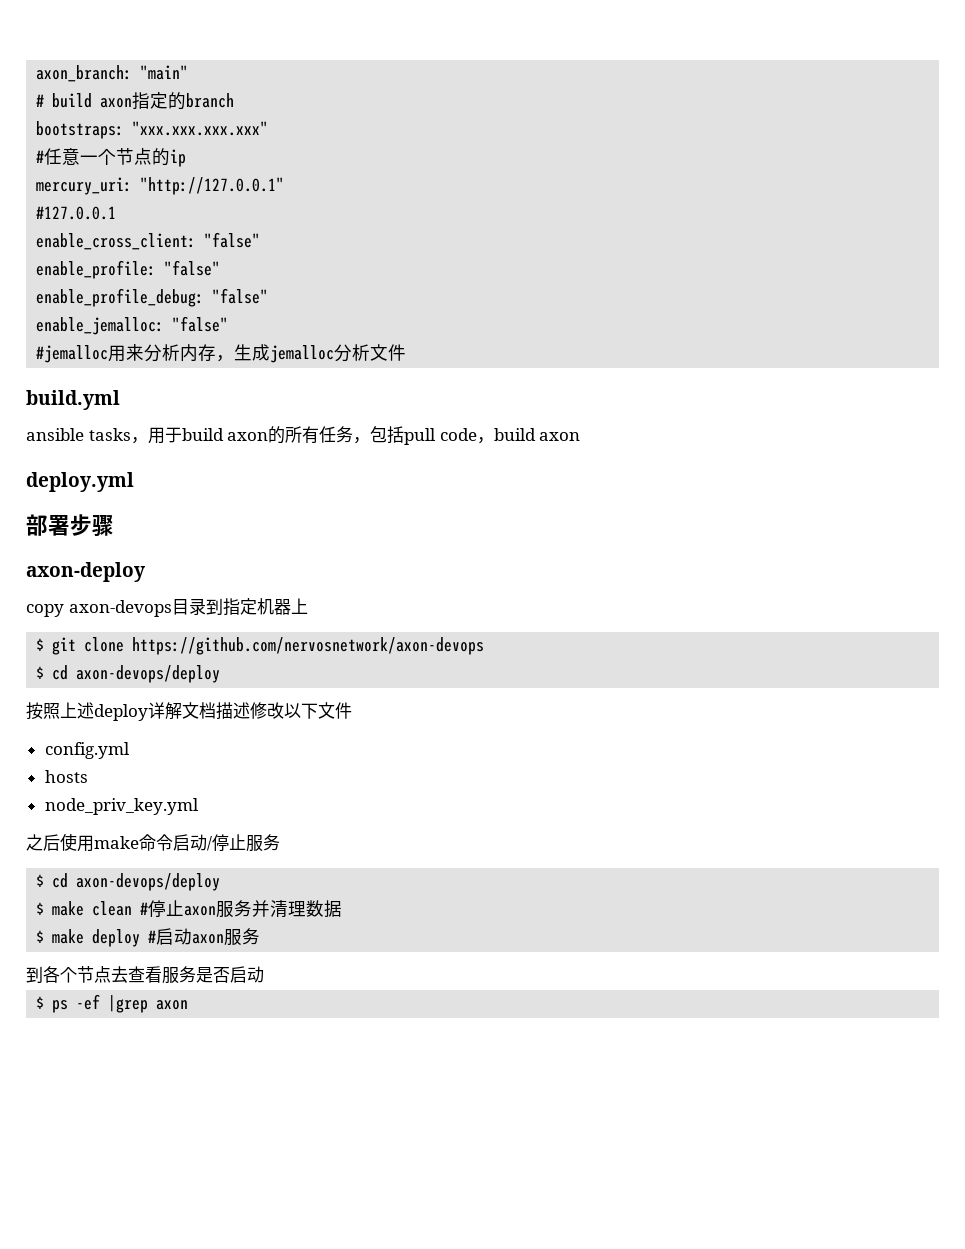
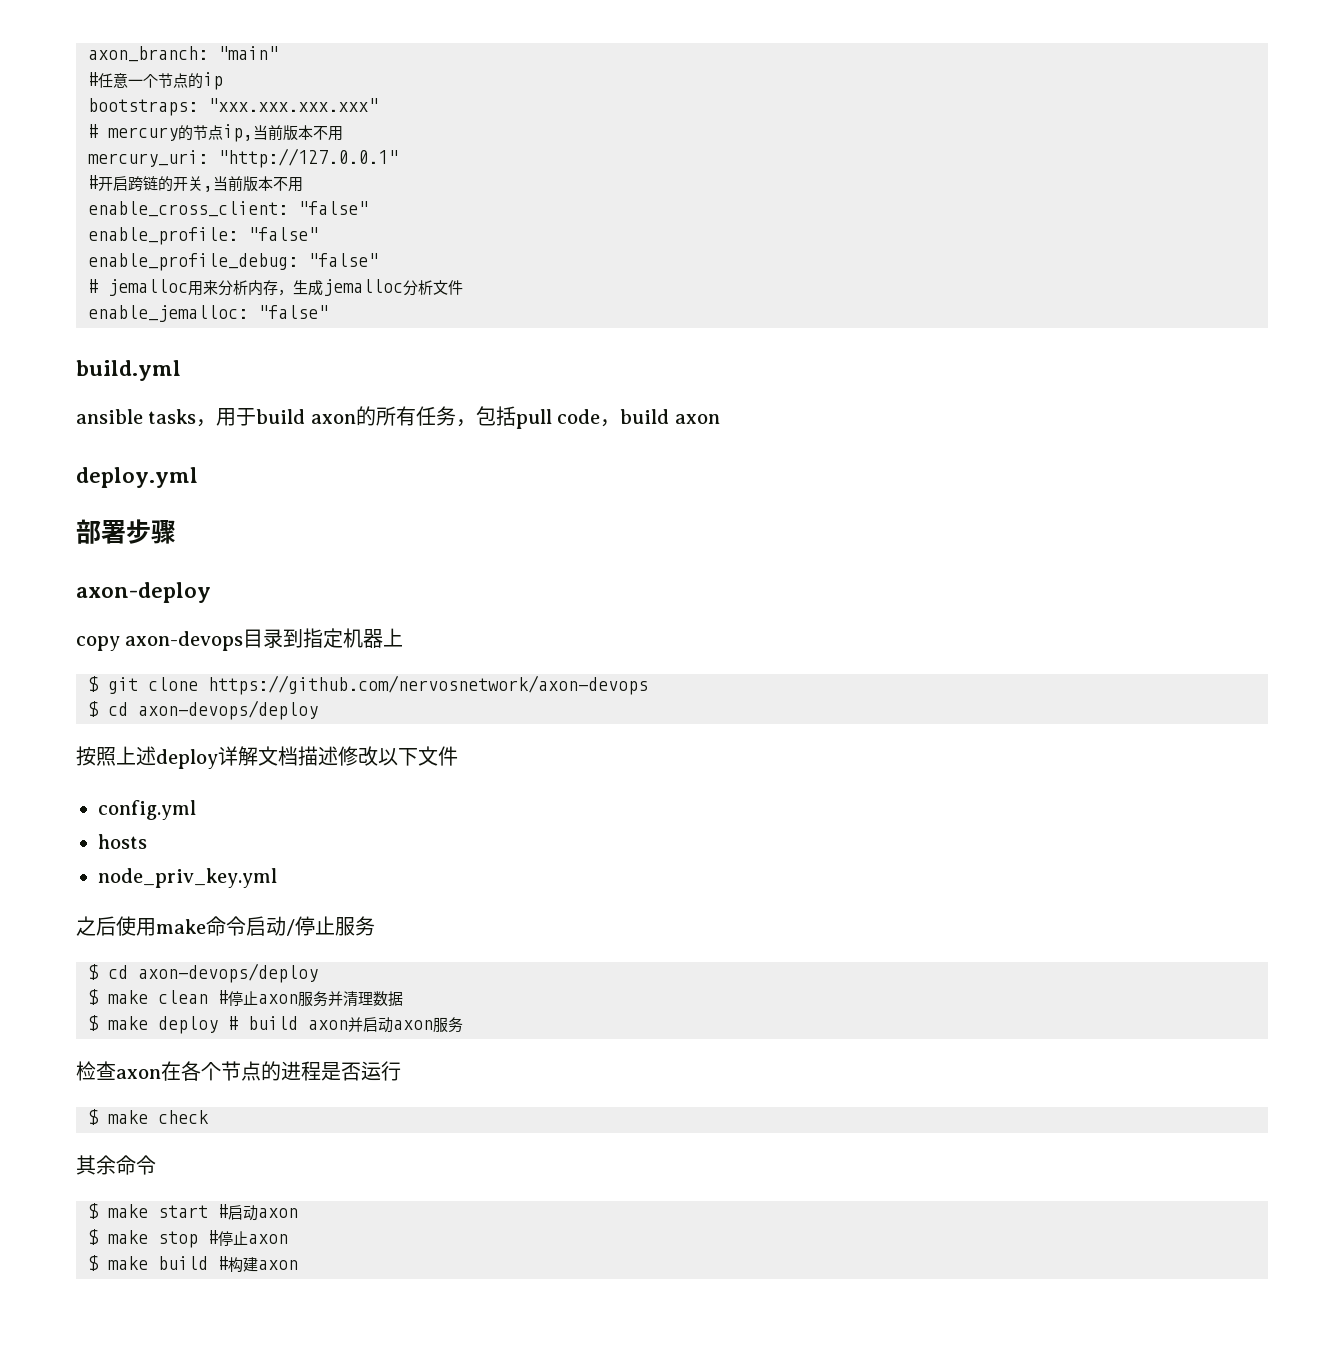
[36,92,235,110] [36,121,269,139] // # build axon指定的branch // bootstraps: "xxx.xxx.xxx.xxx" -> (278, 53) none
[36,177,285,195] [36,206,117,220] mercury_uri: "http://127.0.0.1" // #127.0.0.1 -> [88,98,378,116] [88,124,343,142] [88,148,398,168] [88,175,303,192] bootstraps: "xxx.xxx.xxx.xxx" // # mercury的节点ip,当前版本不用 // mercury_uri: "http://127.0.0.1" // #开启跨链的开关,当前版本不用
[36,316,229,335] [36,345,109,363] enable_jemalloc: "false" // #jemalloc -> [88,279,188,296] # jemalloc
(407, 352) none -> [88,305,328,322] // enable_jemalloc: "false"
(157, 936) none -> [248,1016,363,1032] build axon并
[26,966,264,984] [36,994,149,1013] 到各个节点去查看服务是否启动 // $ ps -ef |grep -> [76,1061,401,1081] [88,1109,209,1125] [76,1155,156,1175] [88,1203,298,1221] [88,1229,288,1248] [88,1255,258,1273] 检查axon在各个节点的进程是否运行 // $ make check // 其余命令 // $ make start #启动axon // $ make stop #停止axon // $ make build #构建

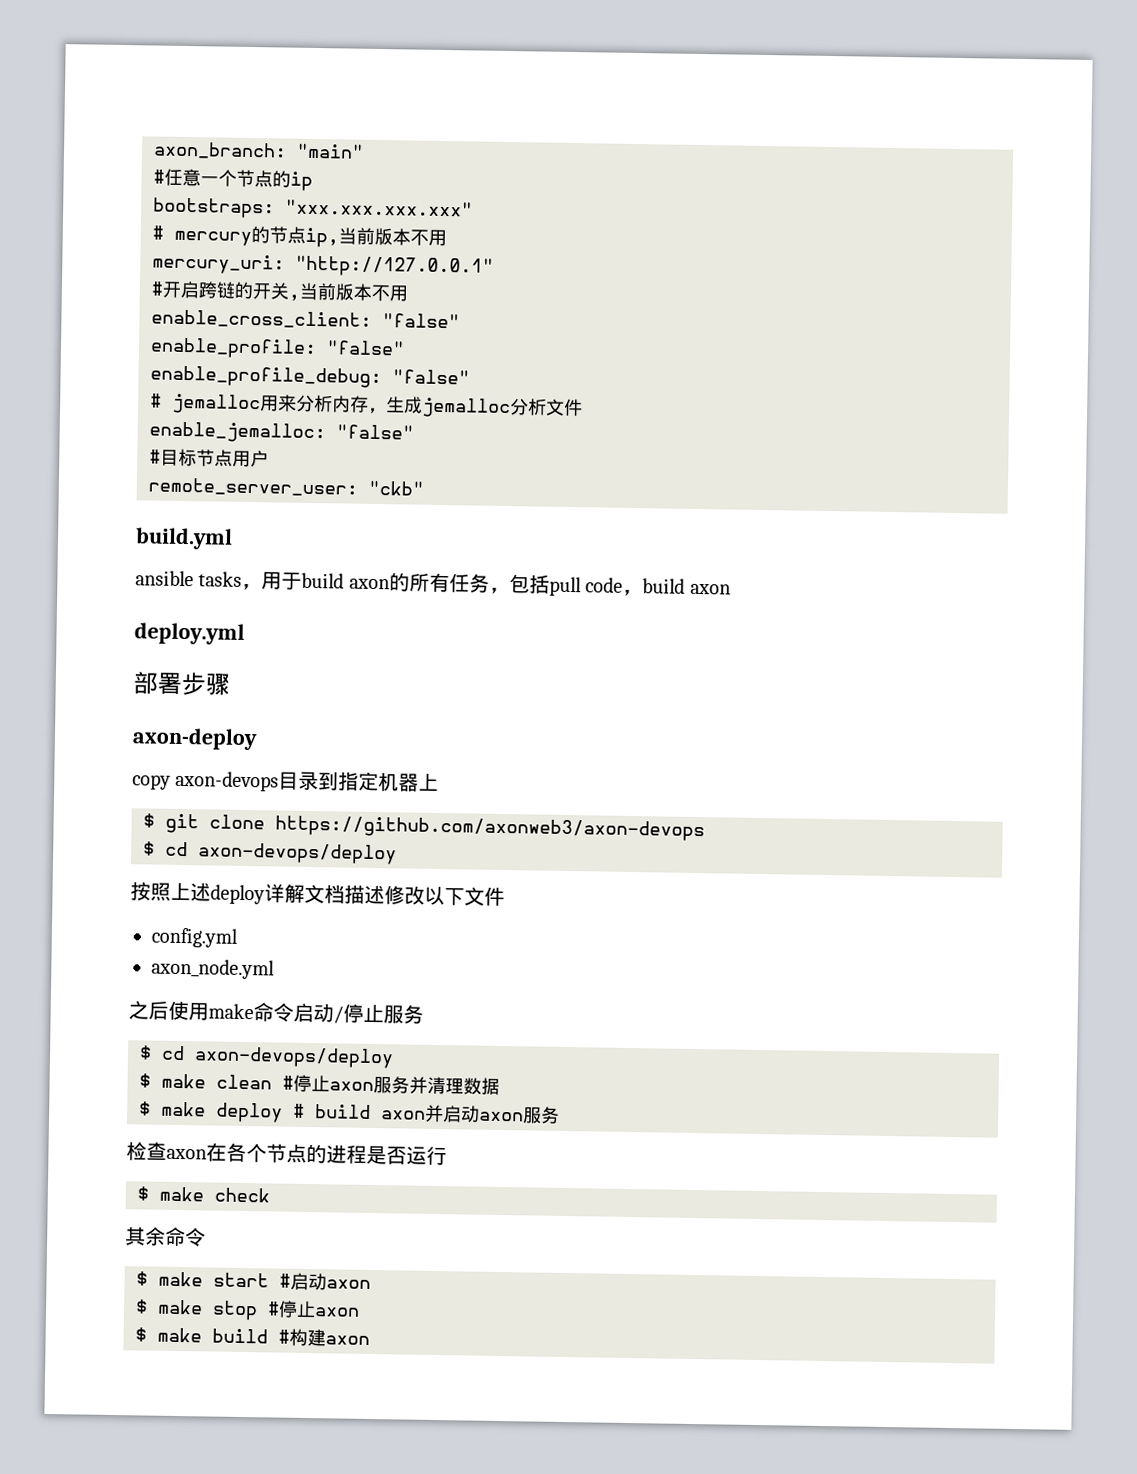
(328, 312) none -> [149,448,269,468] [148,477,424,497] // #目标节点用户 // remote_server_user: "ckb"
[208,675,648,695] https://github.com/nervosnetwork/axon-devops -> [275,815,705,842] https://github.com/axonweb3/axon-devops
[98,834,147,849] [98,868,277,888] hosts // node_priv_key.yml -> [151,958,275,980] axon_node.yml

